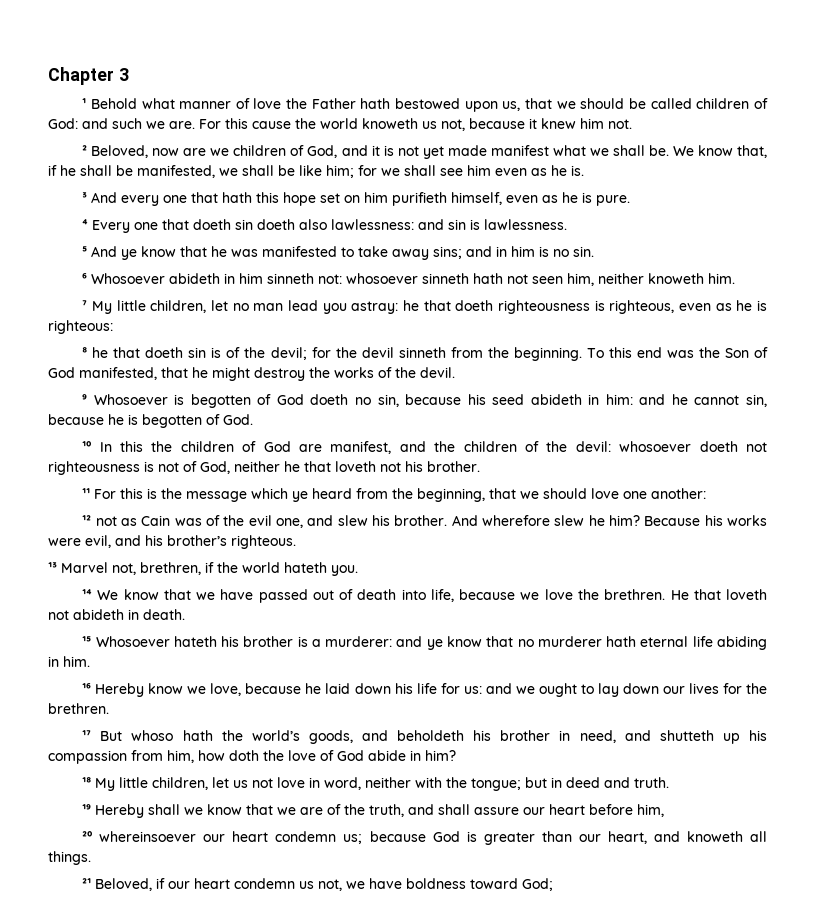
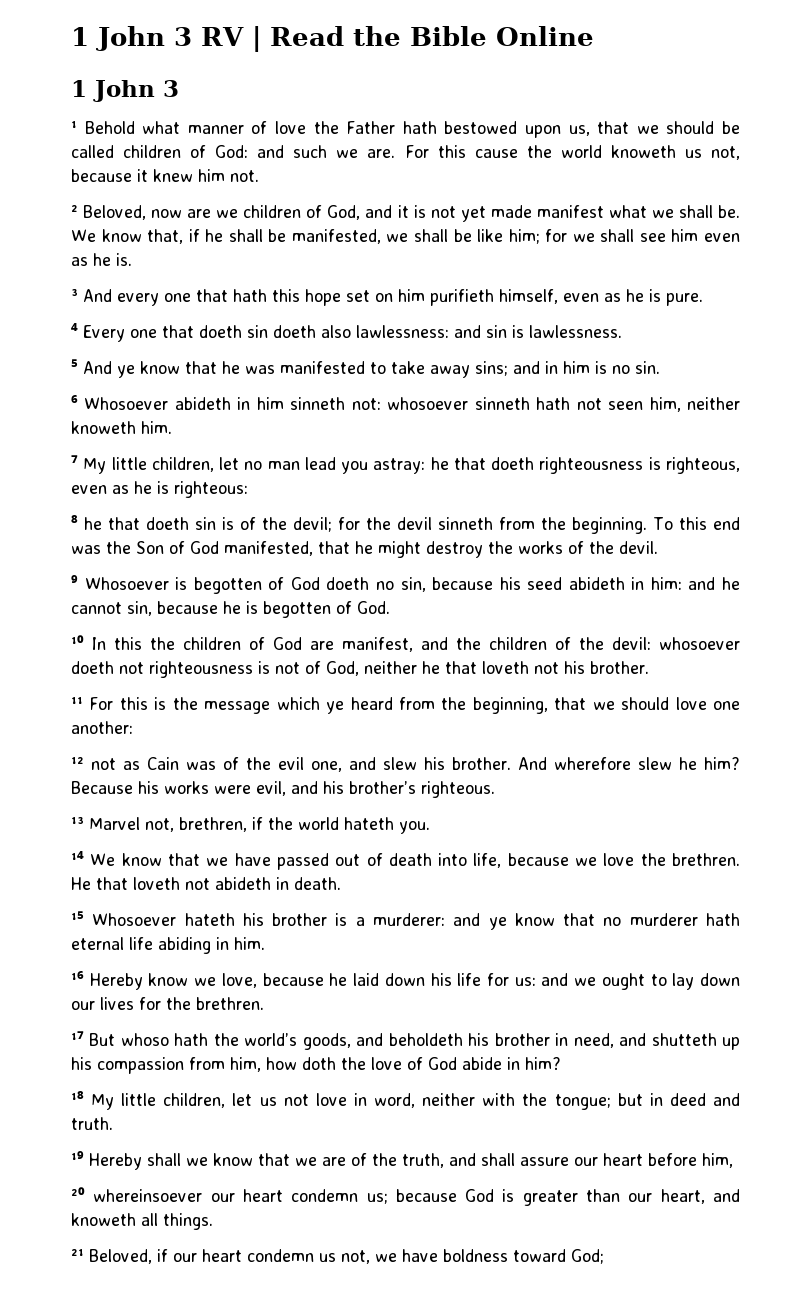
[48,67,114,85] Chapter -> [71,26,594,52] [71,80,155,102] 1 John 3 RV | Read the Bible Online // 1 John

